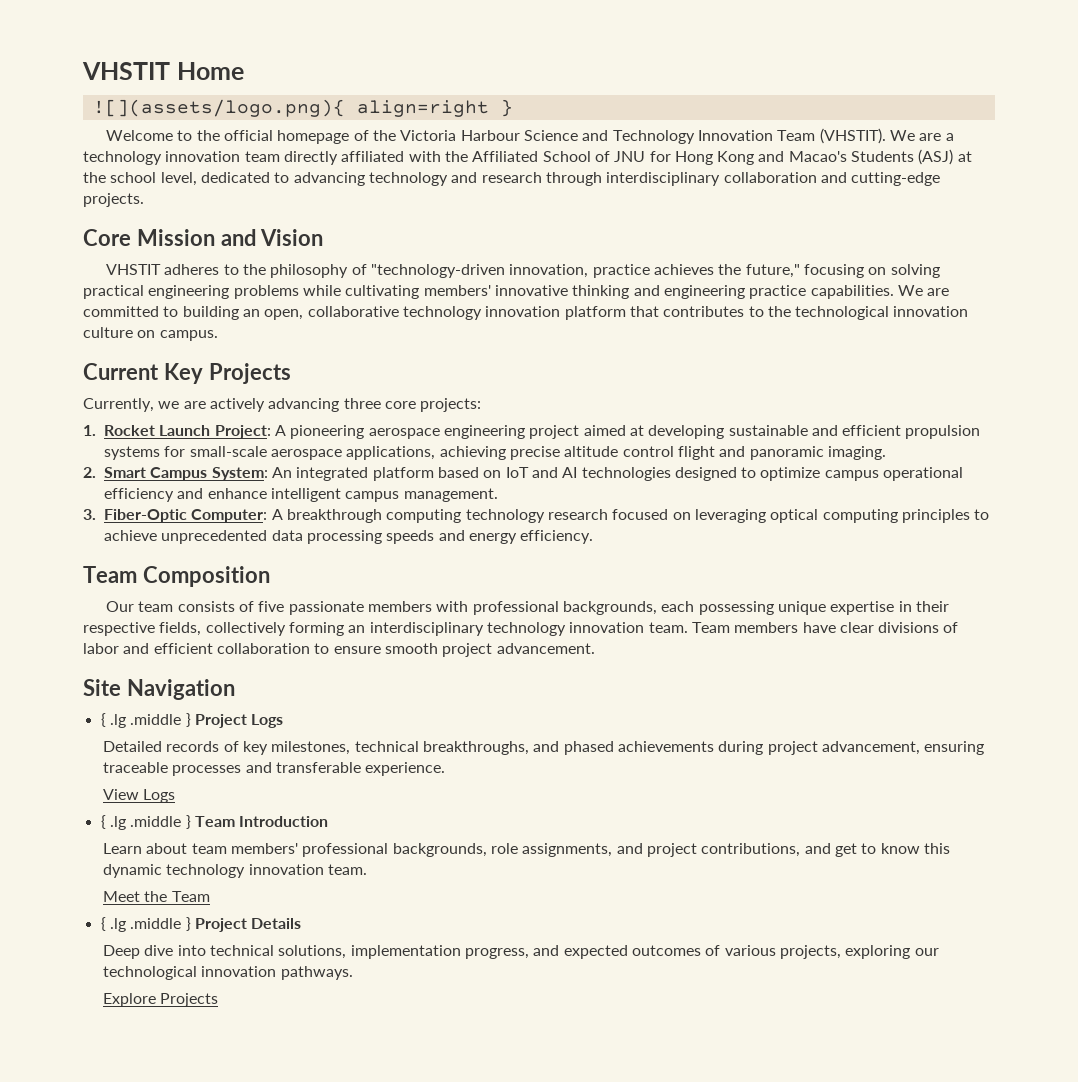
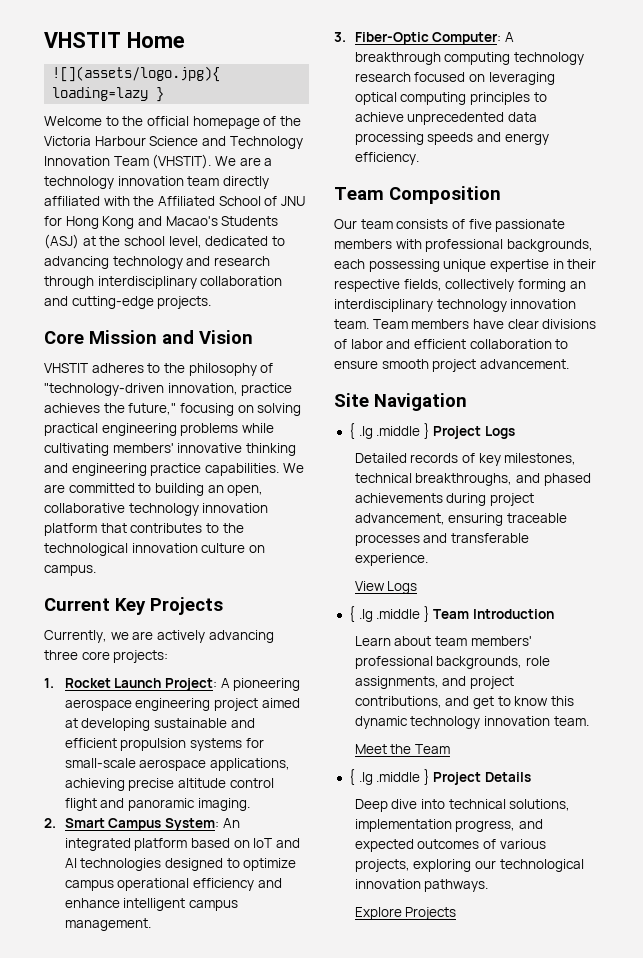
[92,99,489,117] ![](assets/logo.png){ align=right -> [52,66,221,82] [52,87,149,101] ![](assets/logo.jpg){ loading=lazy

